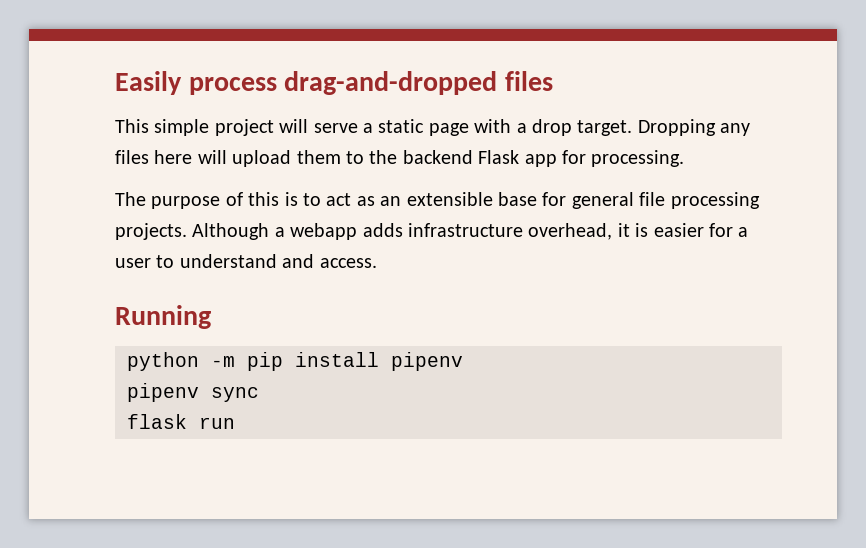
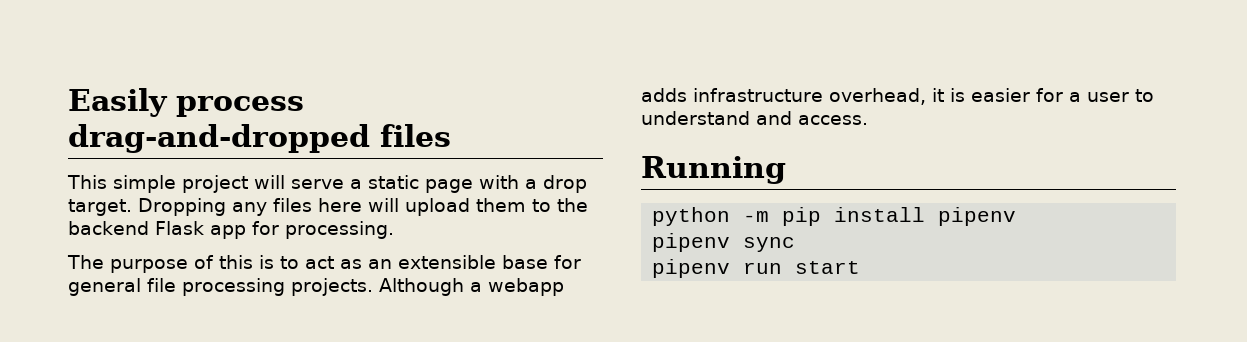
[127,414,235,429] flask run -> [652,259,861,278] pipenv run start

